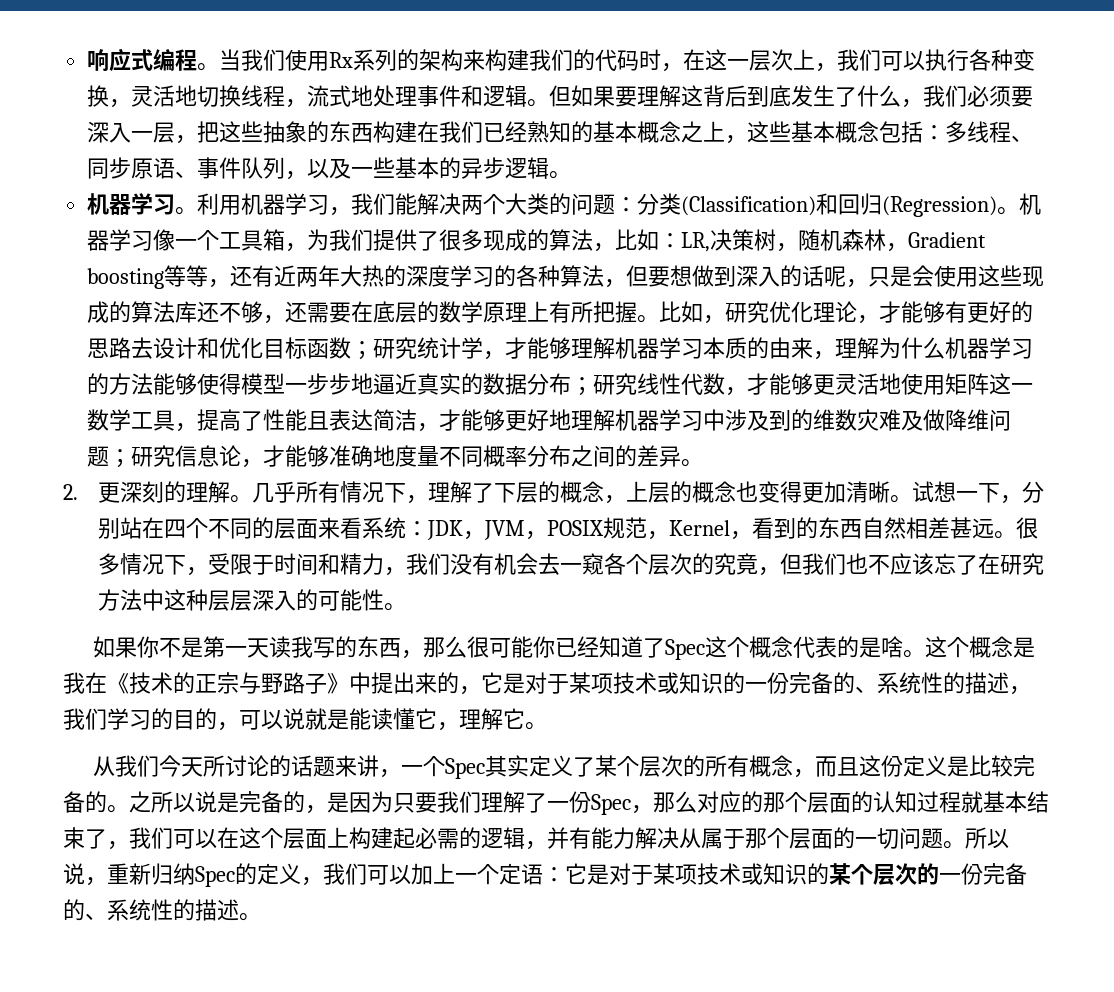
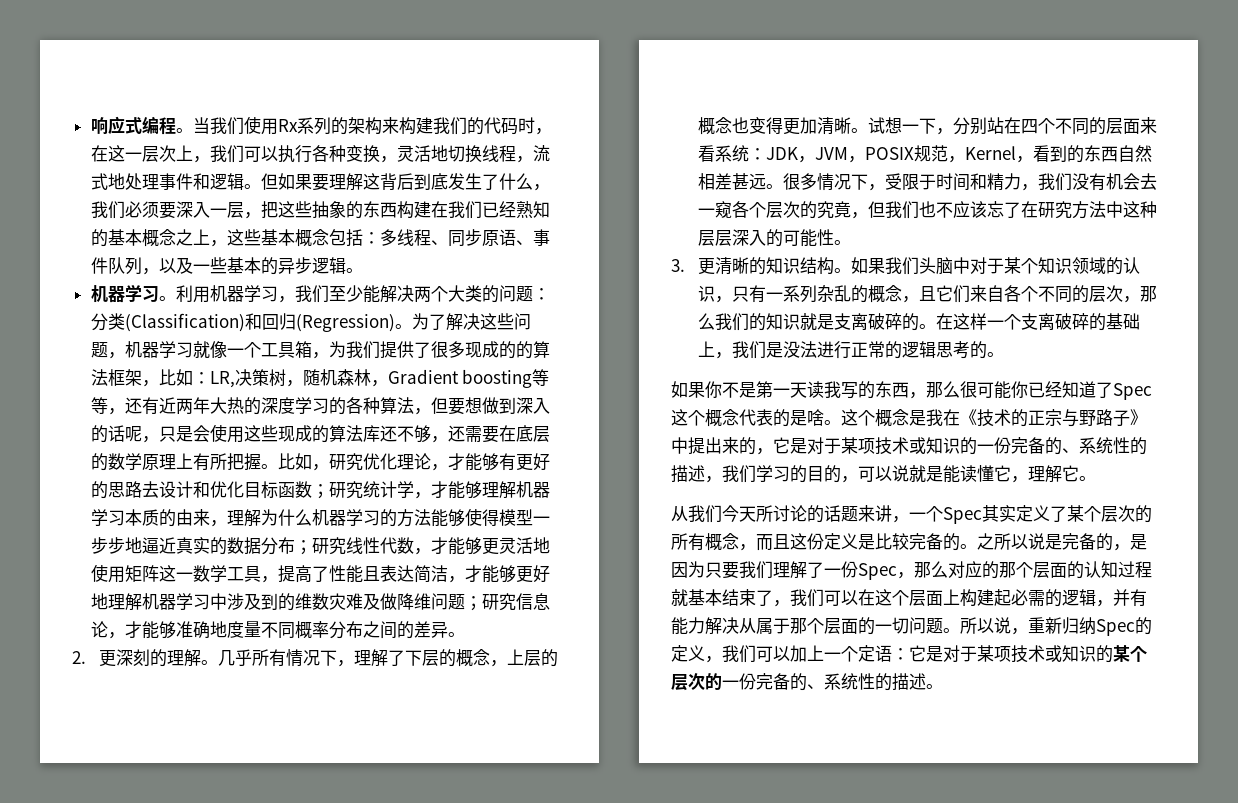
(396, 204) none -> [328,285,363,302] 至少
[1019,193,1042,215] [87,229,154,251] 机器学习 -> [411,313,531,331] [90,341,210,359] 为了解决这些问题，机器学习就
[549,229,594,251] 算法 -> [515,341,550,359] [90,369,142,386] 的算法框架
(407, 607) none -> [671,257,1140,275] [697,285,1157,303] [697,313,1140,331] [697,341,1004,359] // 3.更清晰的知识结构。如果我们头脑中对于某个知识领域的认识，只有一系列杂乱的概念，且它们来自各个不同的层次，那么我们的知识就是支离破碎的。在这样一个支离破碎的基础上，我们是没法进行正常的逻辑思考的。

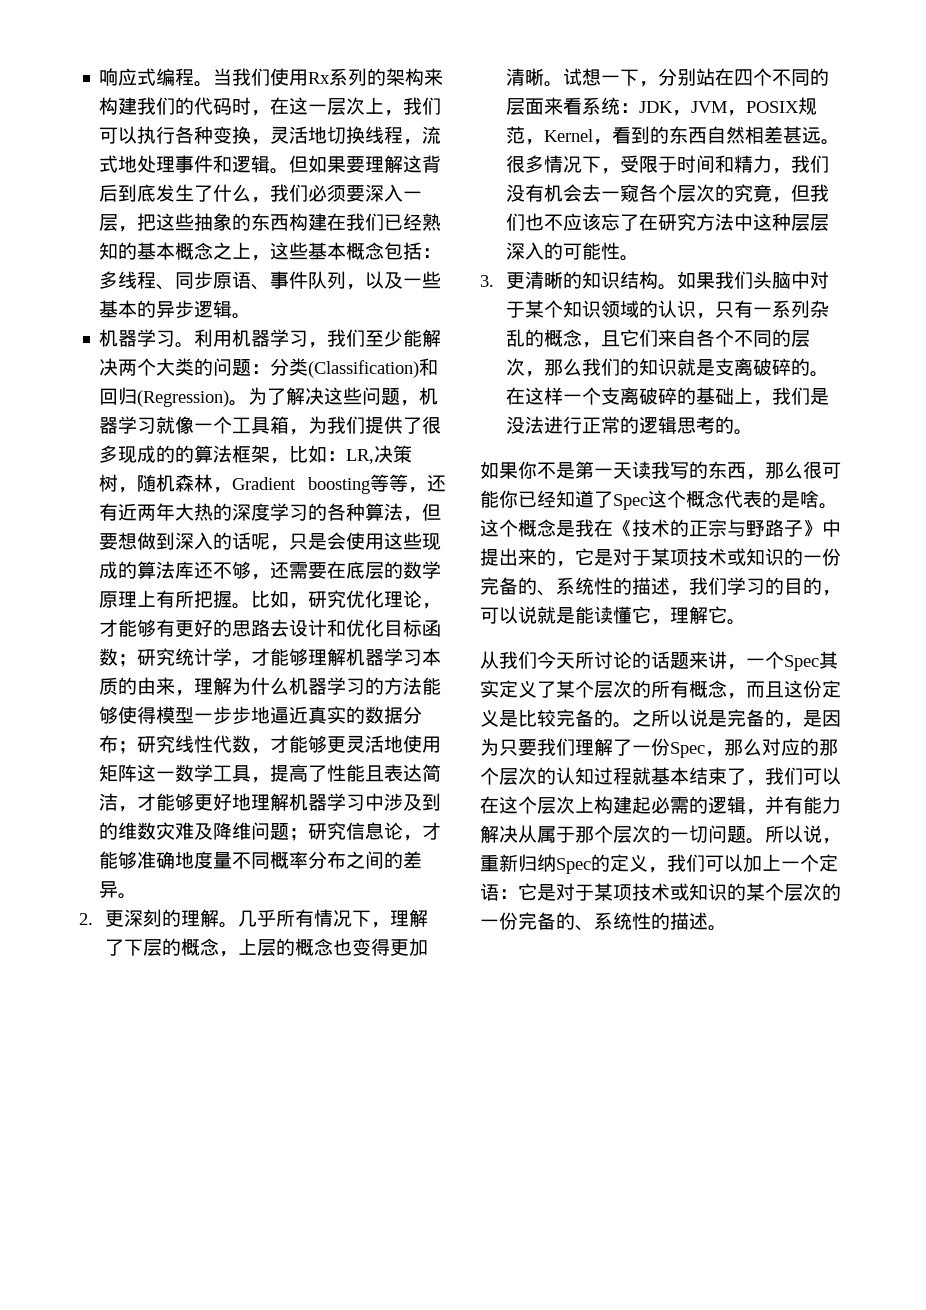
[379,593,397,610] 做 -> (214, 831) none
[1050,562,1067,578] 面 -> [518,767,537,785] 次
[926,590,943,606] 面 -> [556,796,575,814] 次
[841,618,858,634] 面 -> [632,825,651,843] 次

